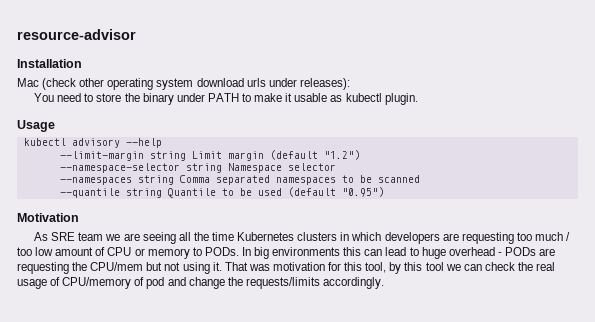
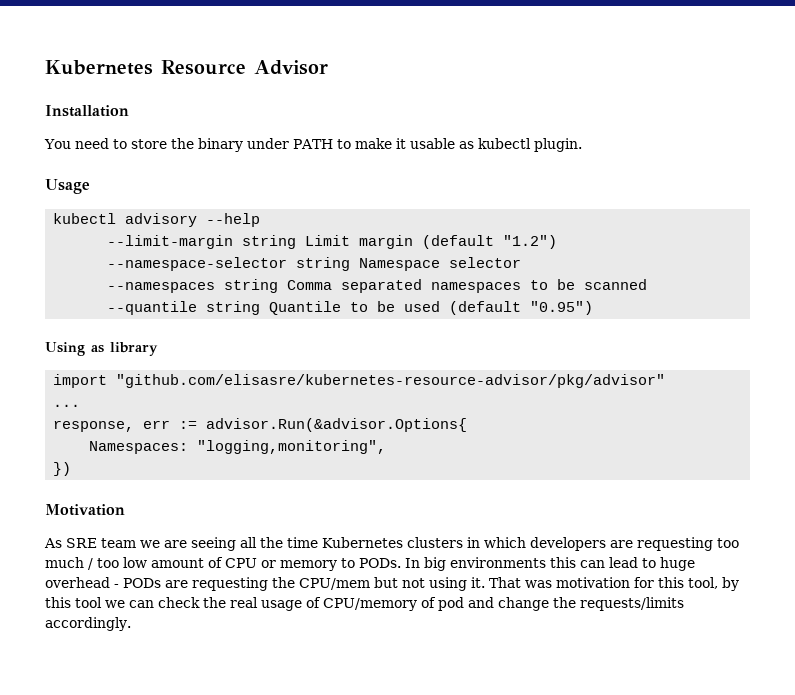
[17,29,136,40] [17,59,82,68] [17,78,350,90] resource-advisor // Installation // Mac (check other operating system download urls under releases): -> [45,60,328,75] [45,105,129,117] Kubernetes Resource Advisor // Installation
(384, 192) none -> [45,342,158,356] [53,374,666,388] [53,404,81,407] [53,418,468,432] [89,440,387,454] [53,462,72,476] // Using as library // import "github.com/elisasre/kubernetes-resource-advisor/pkg/advisor" // ... // response, err := advisor.Run(&advisor.Options{ // Namespaces: "logging,monitoring", // })

